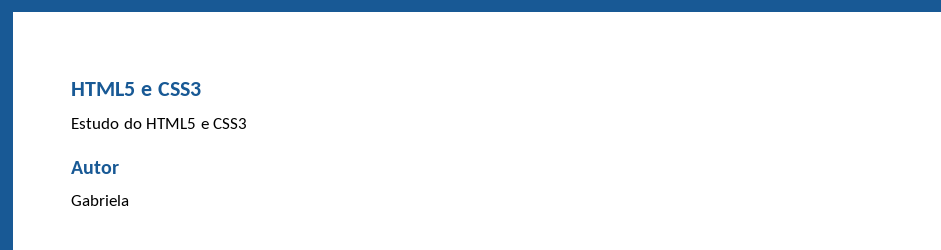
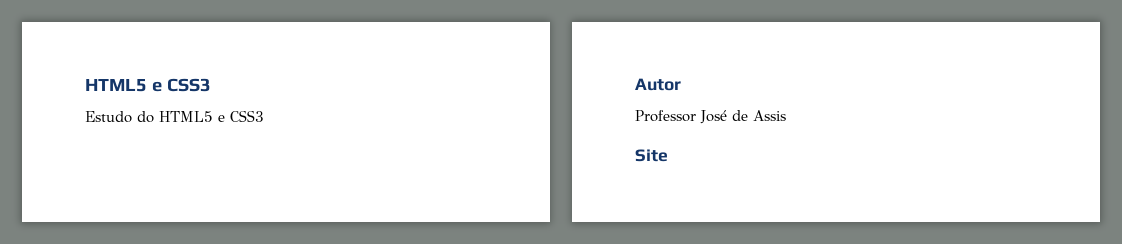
[71,195,129,206] Gabriela -> [635,110,786,124] [635,149,668,162] Professor José de Assis // Site

